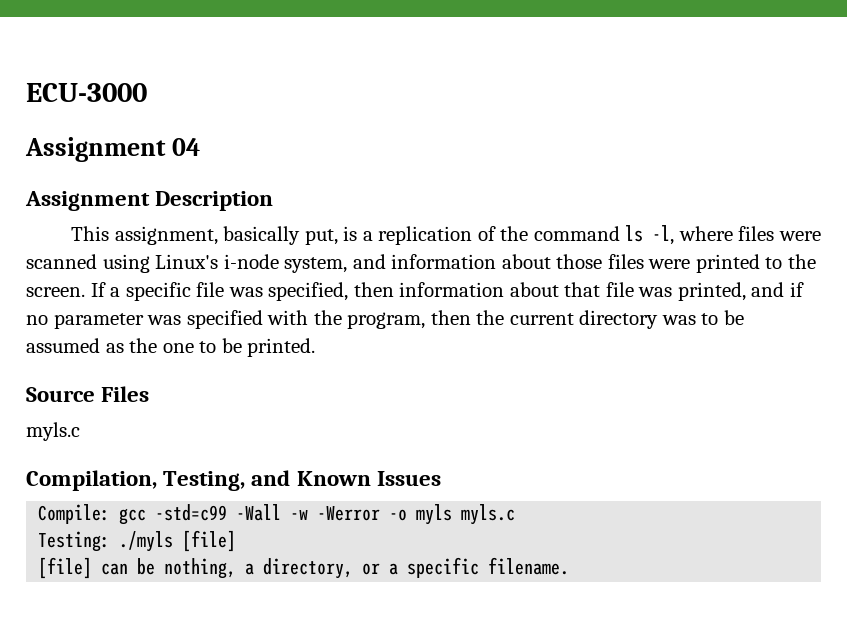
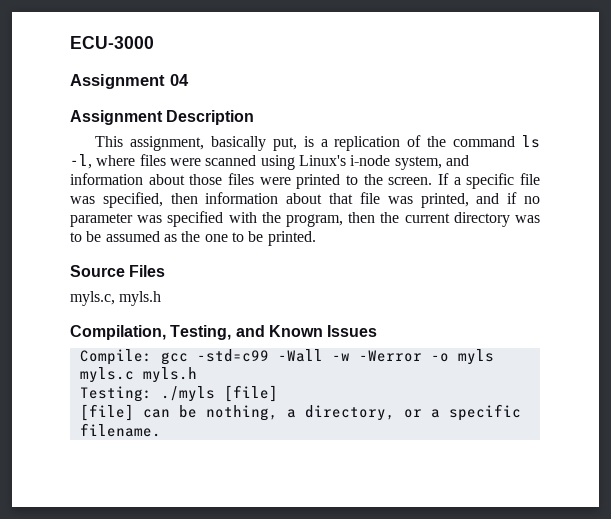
[26,422,80,441] myls.c -> [70,291,162,306] myls.c, myls.h
(516, 514) none -> [142,367,197,383] myls.h

